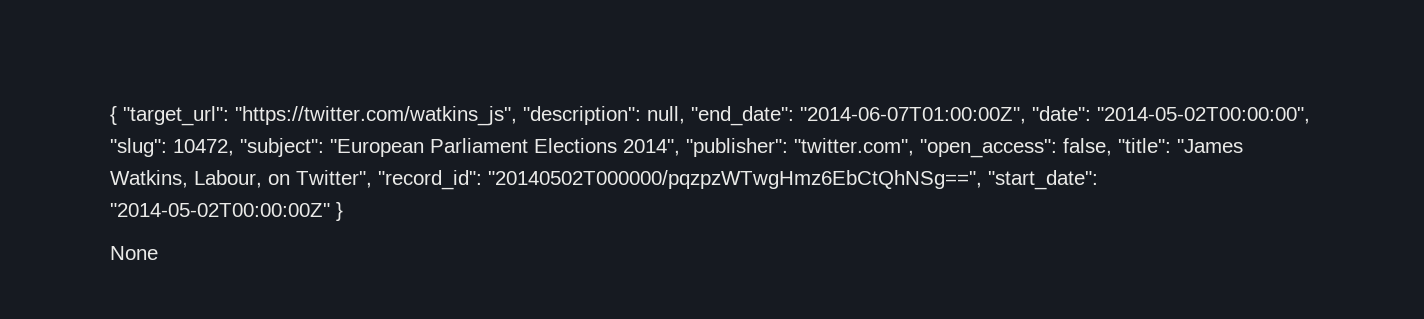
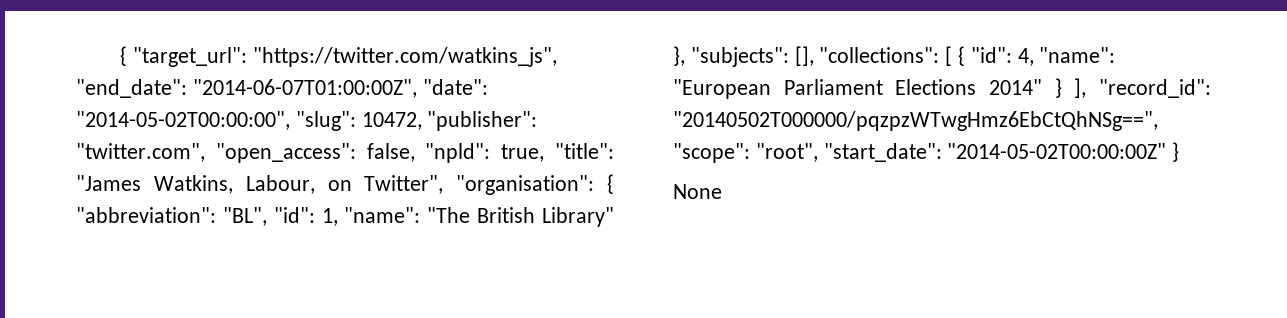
[523,106,685,125] "description": null, -> (557, 57) none
[240,138,680,157] "subject": "European Parliament Elections 2014", -> (422, 121) none
(1112, 147) none -> [425,143,545,163] "npld": true,
[378,170,982,190] "record_id": "20140502T000000/pqzpzWTwgHmz6EbCtQhNSg==", -> [456,174,614,195] [76,207,614,227] [673,46,1116,67] [673,78,1211,99] [673,111,1158,131] [673,143,818,163] "organisation": { "abbreviation": "BL", "id": 1, "name": "The British Library" }, "subjects": [], "collections": [ { "id": 4, "name": "European Parliament Elections 2014" } ], "record_id": "20140502T000000/pqzpzWTwgHmz6EbCtQhNSg==", "scope": "root",

